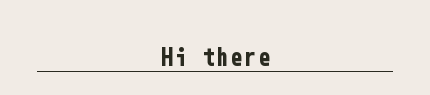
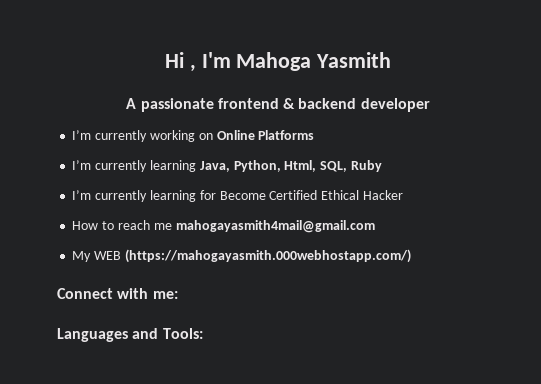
[201,47,271,66] there -> [189,52,392,72] [126,98,430,112] [72,130,315,142] [72,160,382,172] [72,190,403,202] [72,220,375,233] [72,249,411,263] [57,288,178,299] [57,328,203,342] , I'm Mahoga Yasmith // A passionate frontend & backend developer // I’m currently working on Online Platforms // I’m currently learning Java, Python, Html, SQL, Ruby // I’m currently learning for Become Certified Ethical Hacker // How to reach me mahogayasmith4mail@gmail.com // My WEB (https://mahogayasmith.000webhostapp.com/) // Connect with me: // Languages and Tools:

